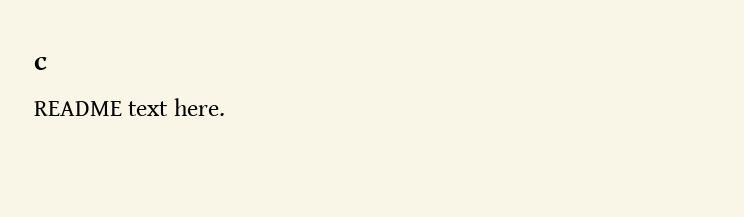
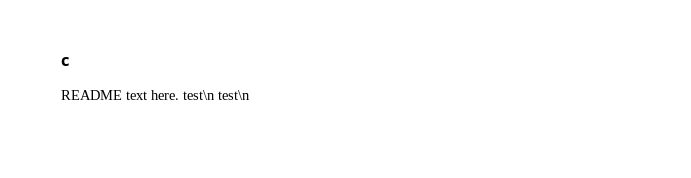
(225, 107) none -> [183,90,250,100] test\n test\n

